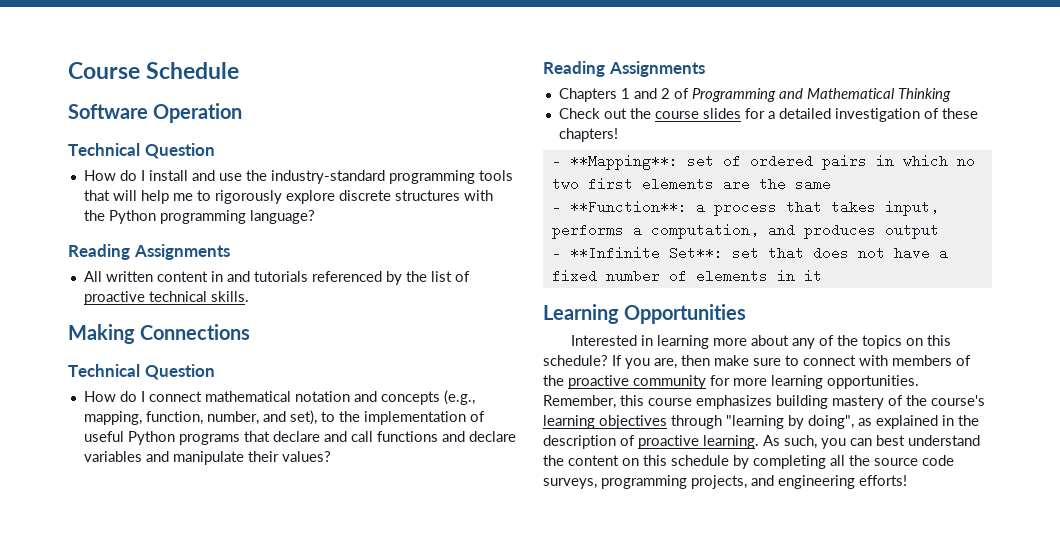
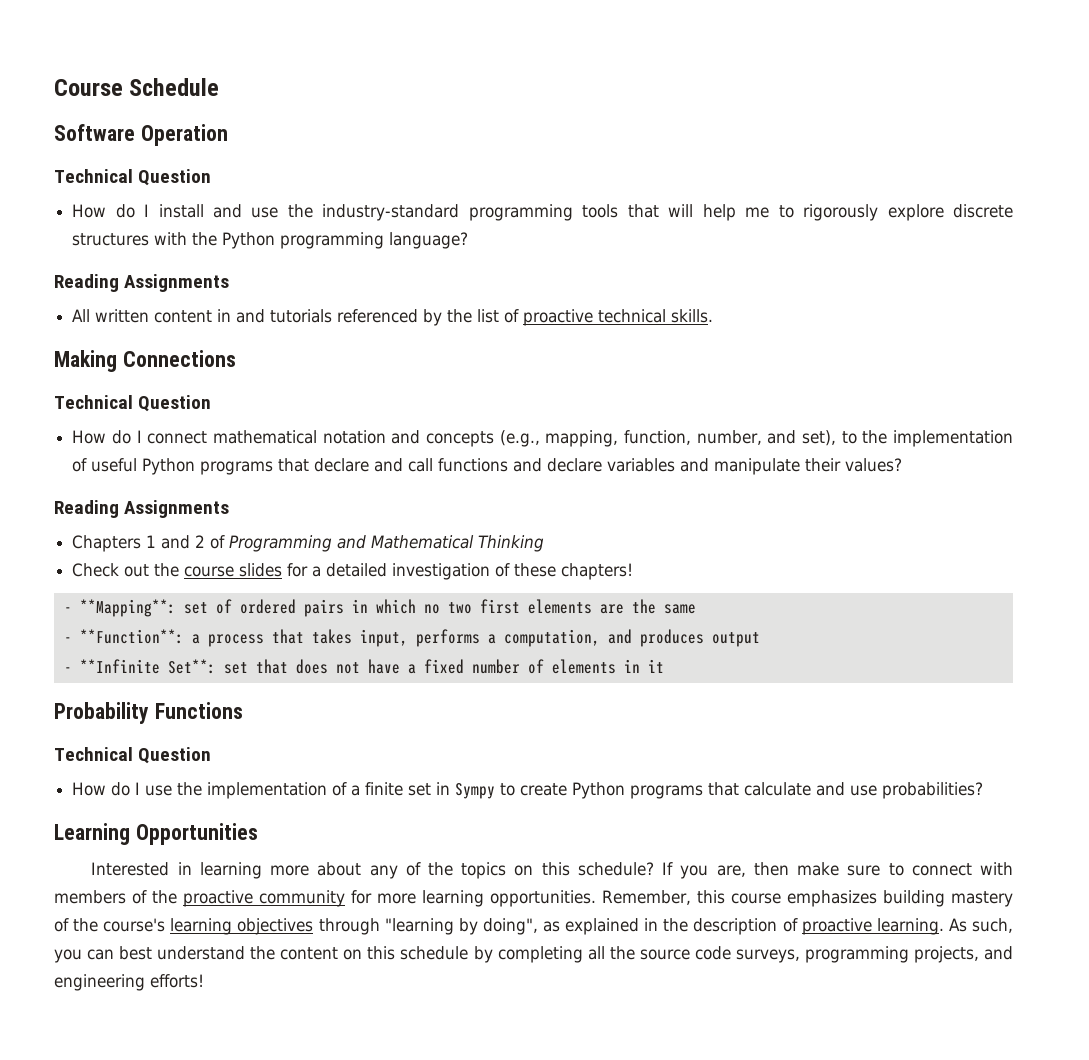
(822, 275) none -> [54,702,243,724] [54,747,212,764] [72,782,984,799] // Probability Functions // Technical Question // How do I use the implementation of a finite set in Sympy to create Python programs that calculate and use probabilities?

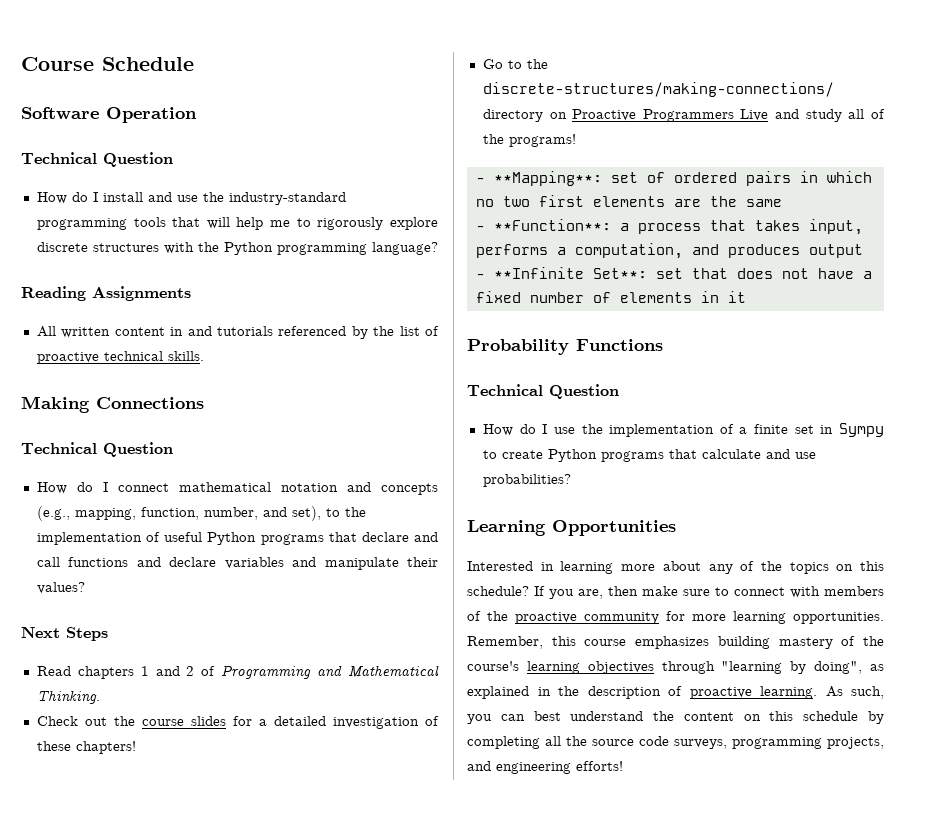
[54,500,230,518] [72,535,142,552] Reading Assignments // Chapters -> [21,627,108,641] [36,666,134,679] Next Steps // Read chapters
[478,535,545,552] Thinking -> [36,690,100,704] Thinking.
(634, 571) none -> [482,59,548,69] [482,82,834,97] [482,109,886,122] [482,134,576,147] // Go to the discrete-structures/making-connections/ directory on Proactive Programmers Live and study all of the programs!

